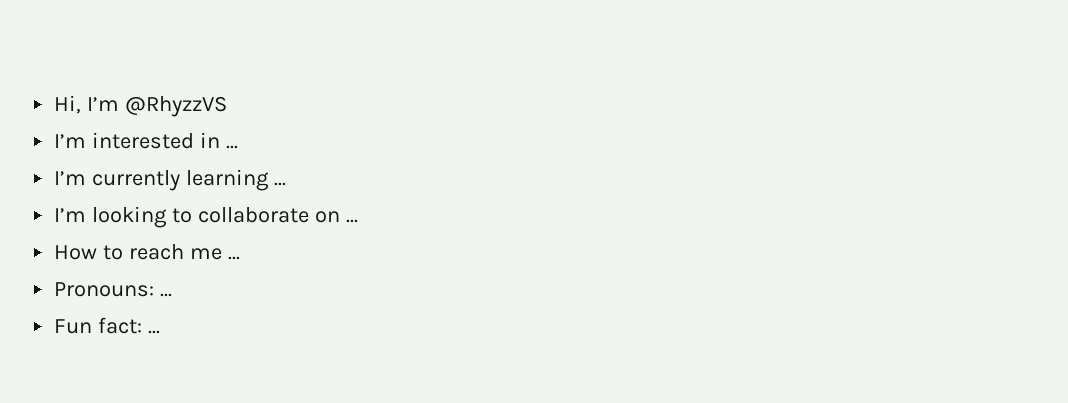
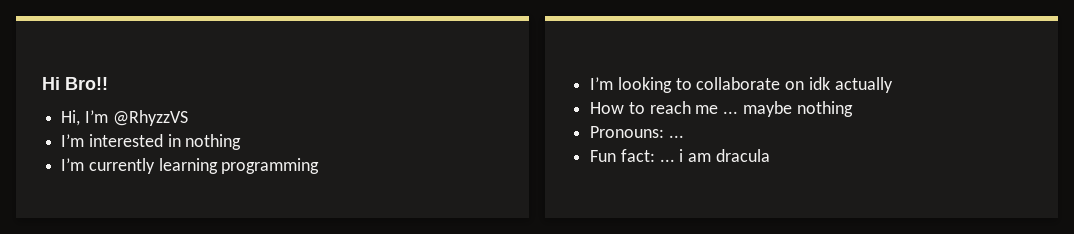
(54, 104) none -> [42,77,108,90] Hi Bro!! //
[226,145,239,149] ... -> [185,134,242,150] nothing
[274,182,287,186] ... -> [221,158,320,174] programming
[345,219,358,223] ... -> [808,77,893,93] idk actually
(240, 258) none -> [742,101,853,117] maybe nothing
(161, 332) none -> [679,149,770,162] i am dracula

